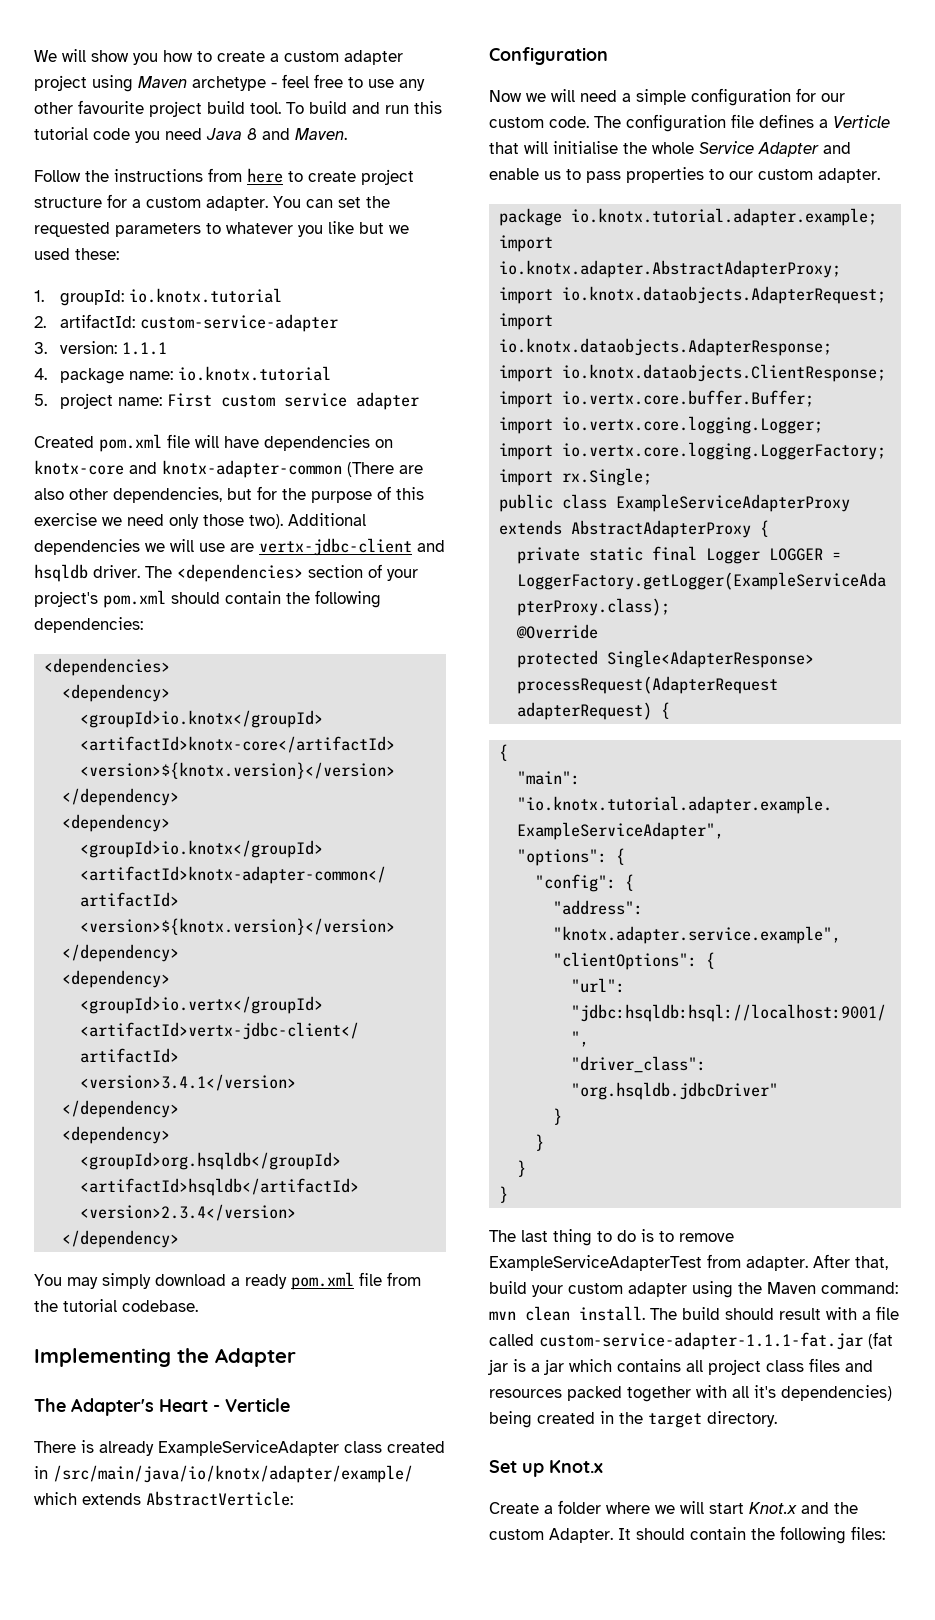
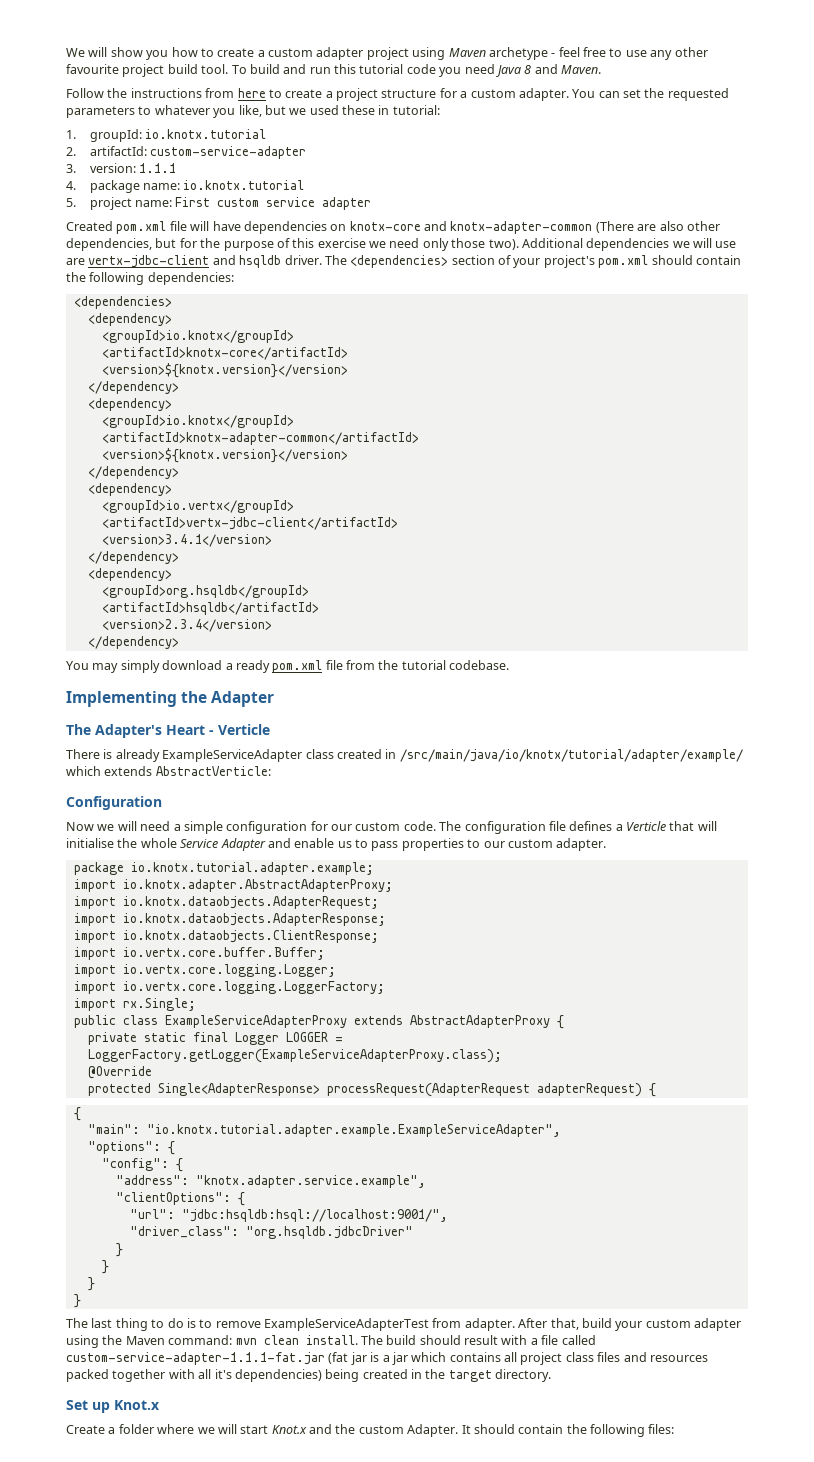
(356, 176) none -> [325,91,333,98] a
[328,221,354,234] like -> [238,105,262,117] like,
[75,248,119,260] these: -> [342,105,440,115] these in tutorial:
[53,1465,413,1483] /src/main/java/io/knotx/adapter/example/ -> [399,749,743,762] /src/main/java/io/knotx/tutorial/adapter/example/

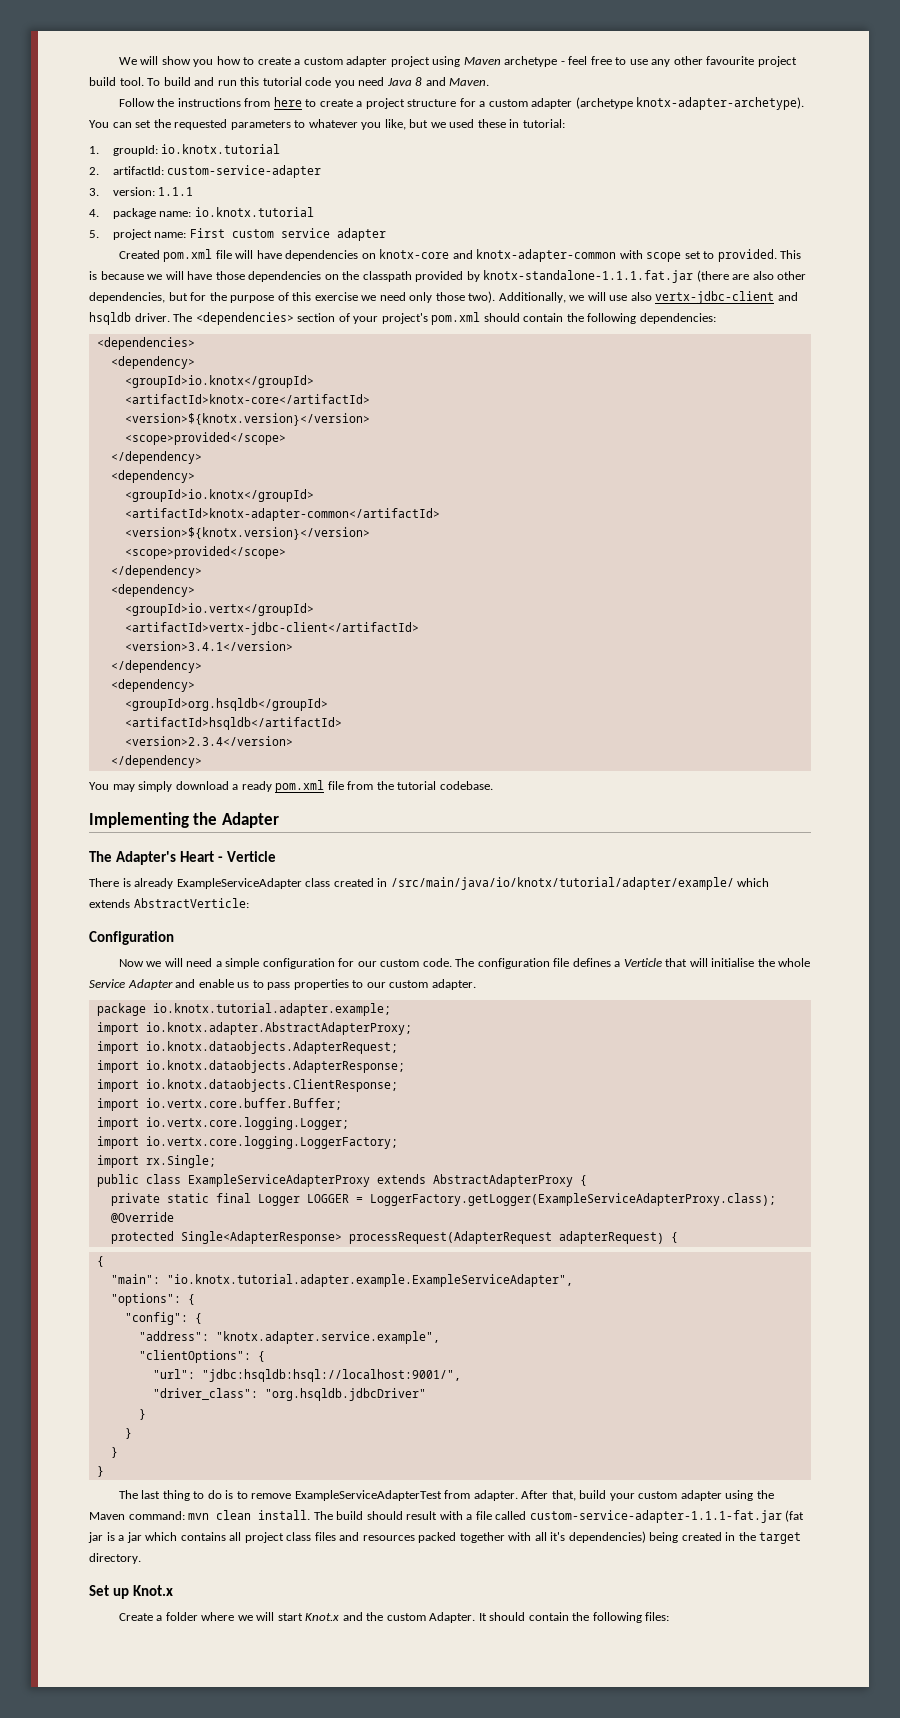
[518,88,569,101] adapter. -> [531,97,805,110] adapter (archetype knotx-adapter-archetype).
[595,221,634,233] (There -> [619,249,802,262] [89,270,729,283] with scope set to provided. This is because we will have those dependencies on the classpath provided by knotx-standalone-1.1.1.fat.jar (there
[521,238,670,251] Additional dependencies -> [498,292,566,303] Additionally,
[66,258,85,265] are -> [630,292,652,301] also
(348, 370) none -> [124,432,286,445] // <scope>provided</scope>
(348, 455) none -> [124,546,286,559] // <scope>provided</scope>

